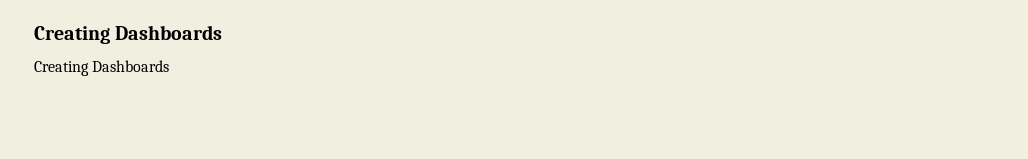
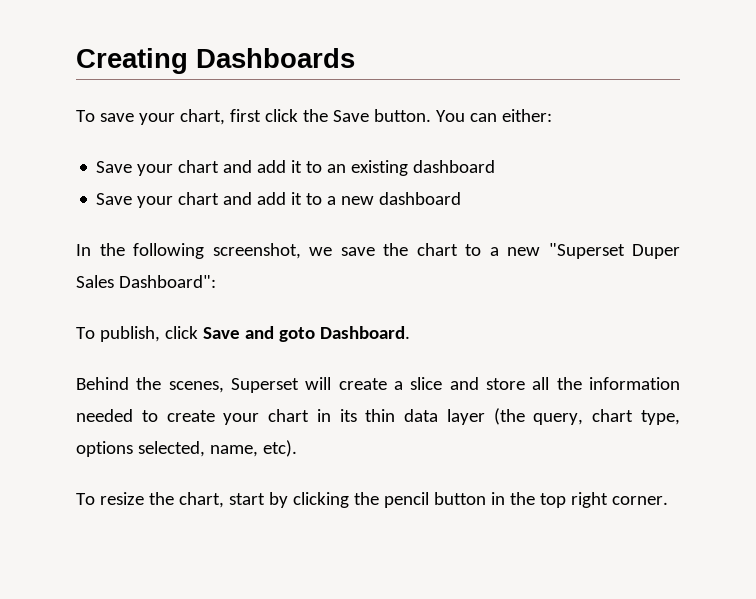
[34,60,170,76] Creating Dashboards -> [76,109,552,125] [96,160,496,176] [96,192,462,208] [76,243,680,259] [76,275,216,288] [76,326,410,342] [76,377,680,393] [76,408,680,425] [76,440,297,457] [76,492,668,508] To save your chart, first click the Save button. You can either: // Save your chart and add it to an existing dashboard // Save your chart and add it to a new dashboard // In the following screenshot, we save the chart to a new "Superset Duper Sales Dashboard": // To publish, click Save and goto Dashboard. // Behind the scenes, Superset will create a slice and store all the information needed to create your chart in its thin data layer (the query, chart type, options selected, name, etc). // To resize the chart, start by clicking the pencil button in the top right corner.

